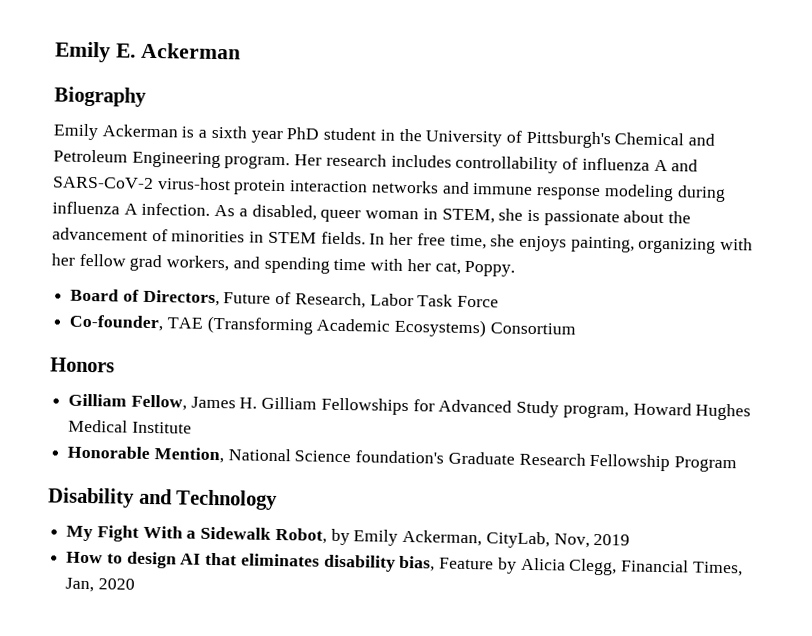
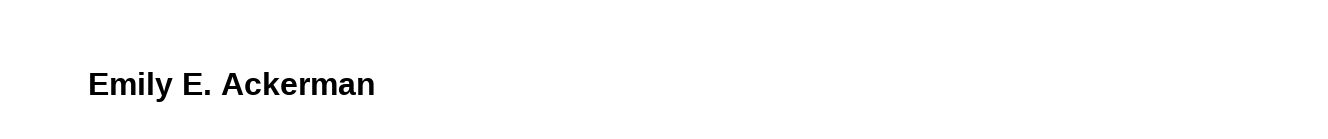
[54,86,147,107] [53,123,716,149] [53,149,699,174] [53,176,726,202] [52,201,692,227] [52,227,754,254] [51,253,516,277] [70,288,500,309] [69,314,576,338] [50,357,115,373] [68,393,752,421] [68,419,192,434] [67,445,738,473] [47,487,279,511] [66,525,631,549] [66,551,743,577] [65,577,135,593] // Biography // Emily Ackerman is a sixth year PhD student in the University of Pittsburgh's Chemical and Petroleum Engineering program. Her research includes controllability of influenza A and SARS-CoV-2 virus-host protein interaction networks and immune response modeling during influenza A infection. As a disabled, queer woman in STEM, she is passionate about the advancement of minorities in STEM fields. In her free time, she enjoys painting, organizing with her fellow grad workers, and spending time with her cat, Poppy. // Board of Directors, Future of Research, Labor Task Force // Co-founder, TAE (Transforming Academic Ecosystems) Consortium // Honors // Gilliam Fellow, James H. Gilliam Fellowships for Advanced Study program, Howard Hughes Medical Institute // Honorable Mention, National Science foundation's Graduate Research Fellowship Program // Disability and Technology // My Fight With a Sidewalk Robot, by Emily Ackerman, CityLab, Nov, 2019 // How to design AI that eliminates disability bias, Feature by Alicia Clegg, Financial Times, Jan, 2020 -> (376, 83) none

